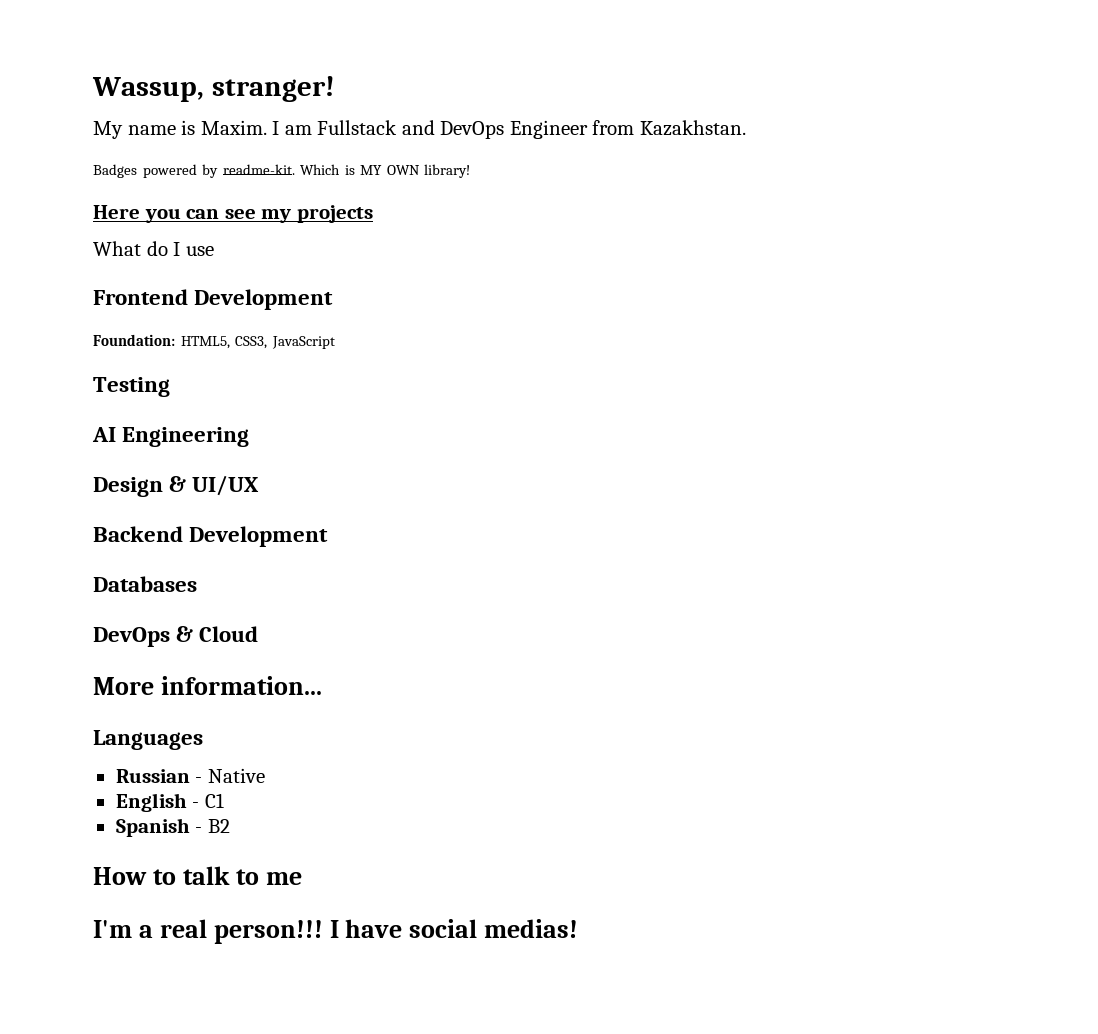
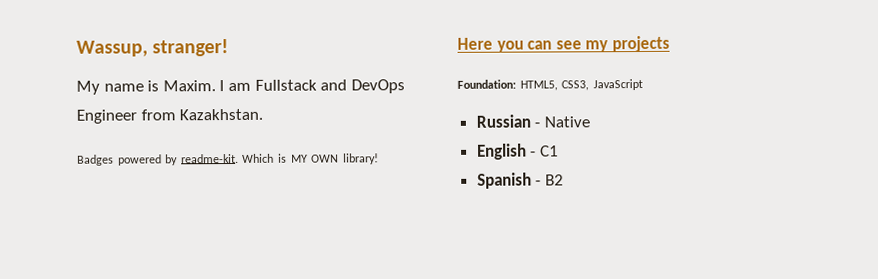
[93,241,214,256] [93,289,334,310] [93,334,335,349] [93,377,170,397] [92,427,250,447] [93,475,260,497] [93,526,329,547] [93,576,197,592] [93,626,259,647] [93,676,322,695] [93,730,203,750] What do I use // Frontend Development // Foundation: HTML5, CSS3, JavaScript // Testing // AI Engineering // Design & UI/UX // Backend Development // Databases // DevOps & Cloud // More information... // Languages -> [457,79,643,91] Foundation: HTML5, CSS3, JavaScript
[93,866,302,885] [93,919,579,944] // How to talk to me // I'm a real person!!! I have social medias! -> (564, 180) none

